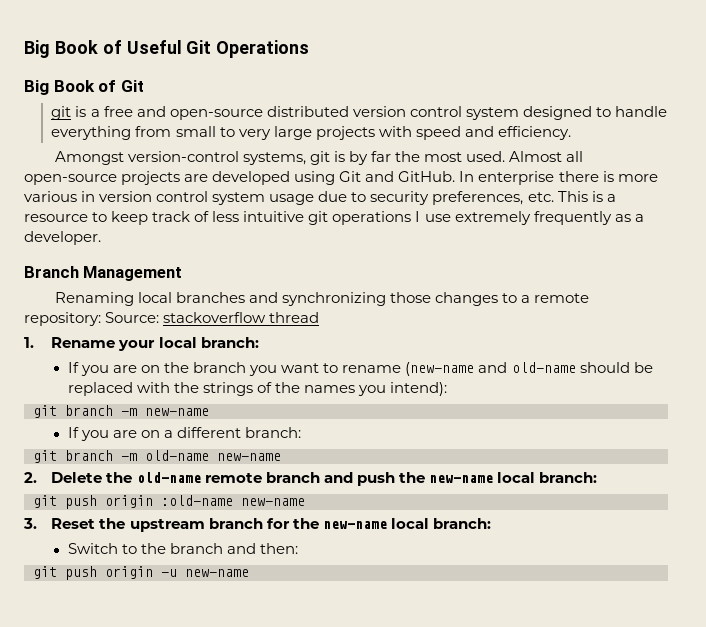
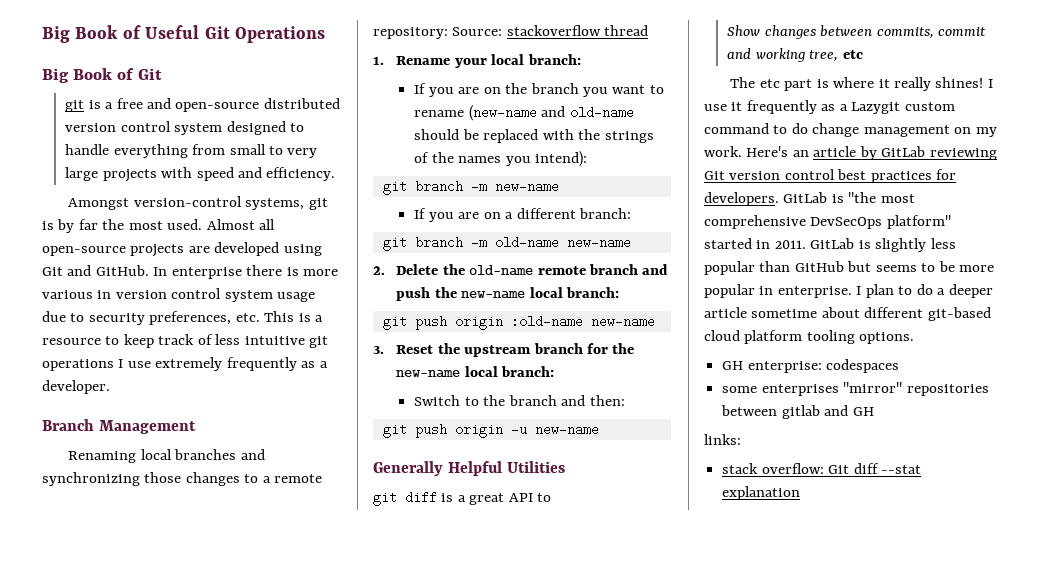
(249, 573) none -> [373,461,565,476] [373,491,552,506] [727,25,986,39] [727,48,863,62] [730,77,993,91] [704,100,955,114] [704,123,997,137] [704,146,997,160] [704,169,957,183] [704,192,915,206] [704,215,951,229] [704,238,956,252] [704,261,995,275] [704,284,993,298] [704,307,991,321] [704,330,915,344] [722,359,900,373] [722,382,989,396] [721,405,874,419] [704,434,741,445] [722,463,921,474] [722,486,801,500] // Generally Helpful Utilities // git diff is a great API to // Show changes between commits, commit and working tree, etc // The etc part is where it really shines! I use it frequently as a Lazygit custom command to do change management on my work. Here's an article by GitLab reviewing Git version control best practices for developers. GitLab is "the most comprehensive DevSecOps platform" started in 2011. GitLab is slightly less popular than GitHub but seems to be more popular in enterprise. I plan to do a deeper article sometime about different git-based cloud platform tooling options. // GH enterprise: codespaces // some enterprises "mirror" repositories between gitlab and GH // links: // stack overflow: Git diff --stat explanation

